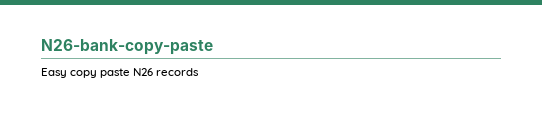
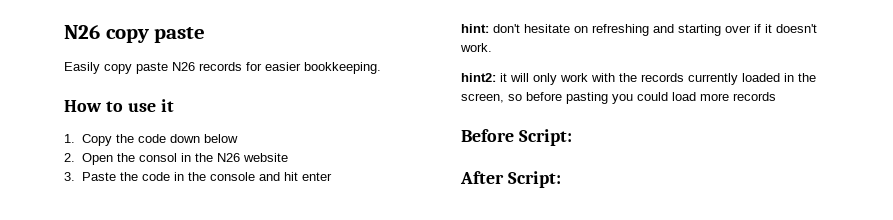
[41,39,213,55] [41,68,200,78] N26-bank-copy-paste // Easy copy paste N26 records -> [64,25,206,43] [64,62,381,74] [64,99,174,112] [64,134,238,146] [64,153,288,165] [64,172,332,181] [461,24,817,36] [460,43,492,52] [461,73,816,85] [461,92,776,104] [461,129,572,146] [460,171,561,188] N26 copy paste // Easily copy paste N26 records for easier bookkeeping. // How to use it // 1. Copy the code down below // 2. Open the consol in the N26 website // 3. Paste the code in the console and hit enter // hint: don't hesitate on refreshing and starting over if it doesn't work. // hint2: it will only work with the records currently loaded in the screen, so before pasting you could load more records // Before Script: // After Script:

